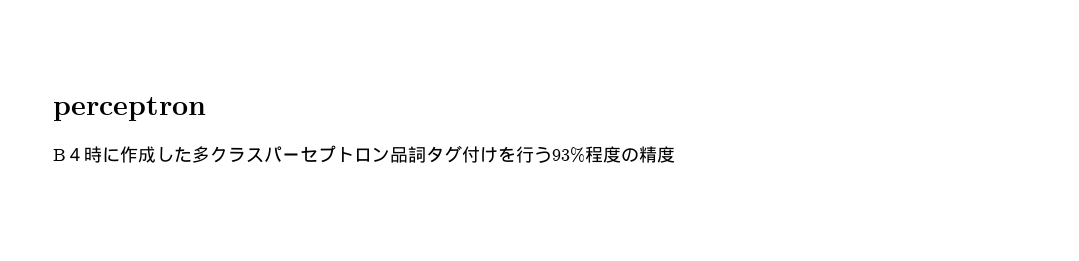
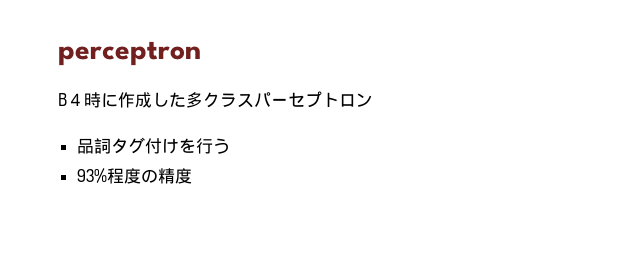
(390, 154) none -> (373, 100) //
(552, 154) none -> (230, 146) //

